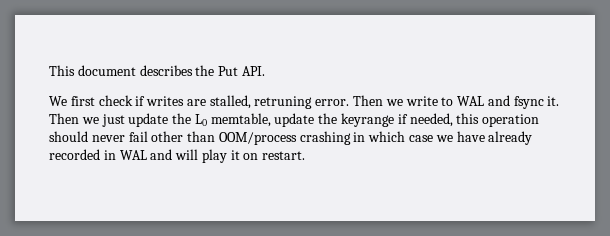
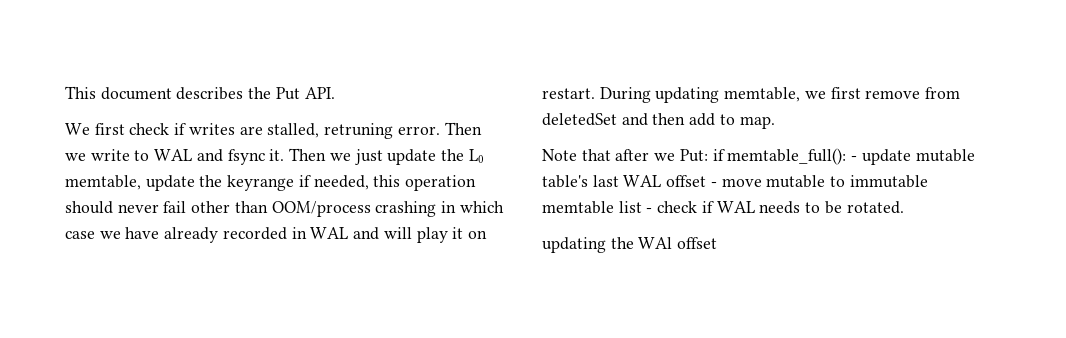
(306, 155) none -> [599,87,961,103] [542,113,775,129] [542,148,975,165] [542,175,928,188] [542,201,904,214] [542,237,718,253] During updating memtable, we first remove from deletedSet and then add to map. // Note that after we Put: if memtable_full(): - update mutable table's last WAL offset - move mutable to immutable memtable list - check if WAL needs to be rotated. // updating the WAl offset

